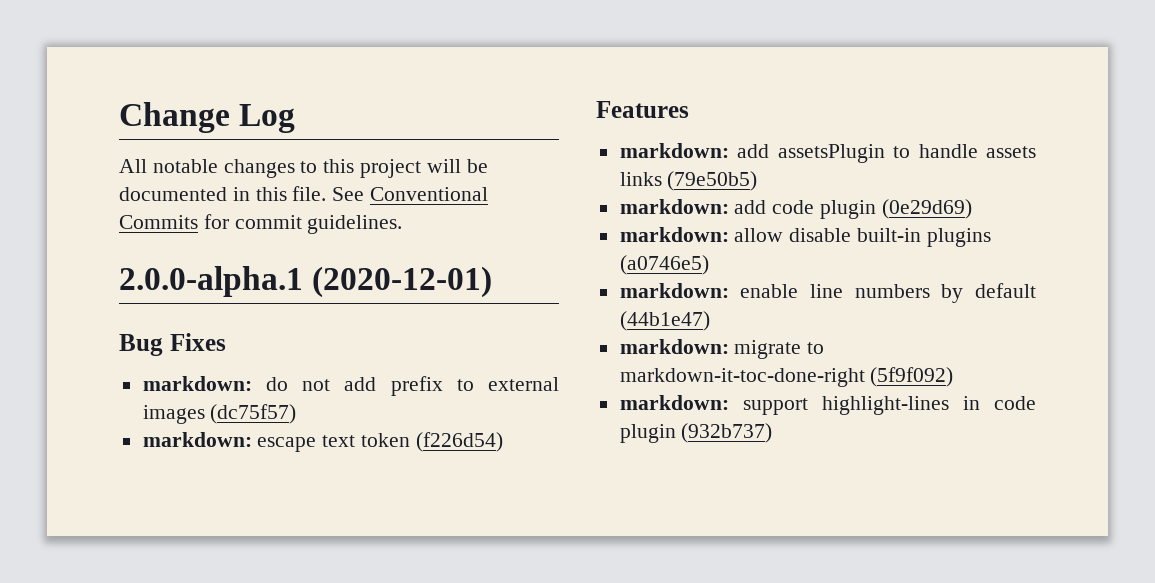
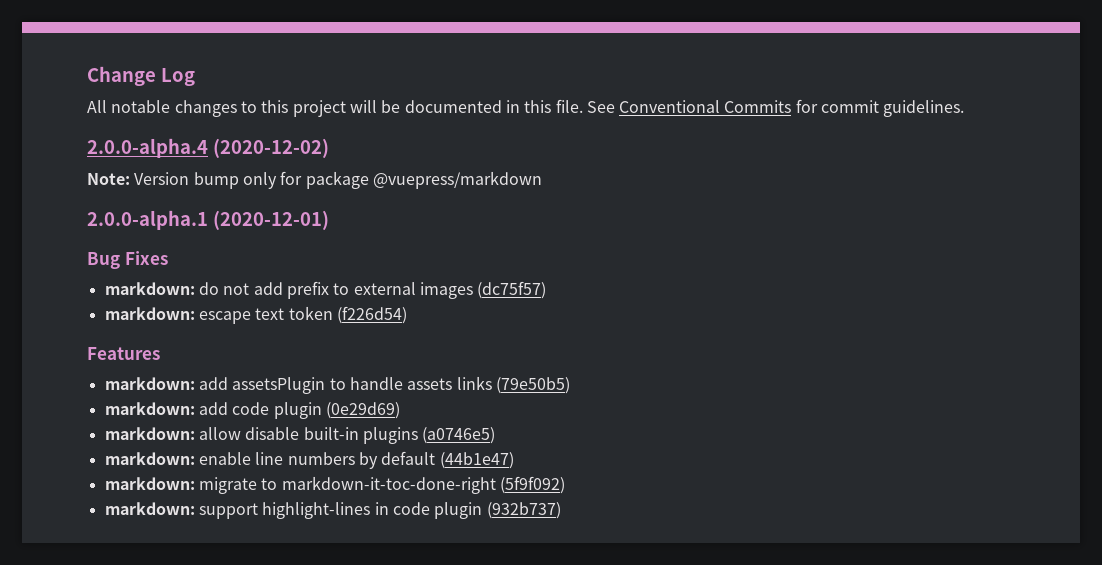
(403, 224) none -> [87,138,329,158] [87,171,542,189] // 2.0.0-alpha.4 (2020-12-02) // Note: Version bump only for package @vuepress/markdown

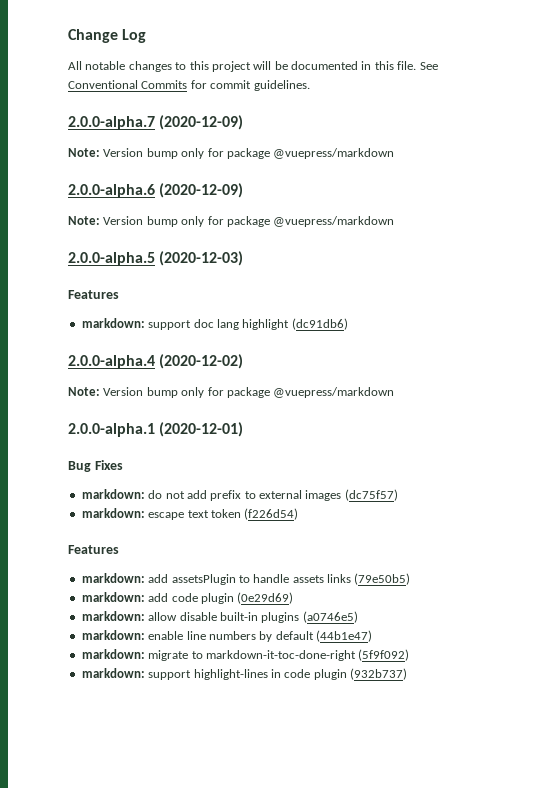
(965, 108) none -> [68,115,244,130] [68,148,395,159] [68,183,244,198] [68,216,395,227] [68,251,244,266] [68,290,119,299] [81,318,348,330] // 2.0.0-alpha.7 (2020-12-09) // Note: Version bump only for package @vuepress/markdown // 2.0.0-alpha.6 (2020-12-09) // Note: Version bump only for package @vuepress/markdown // 2.0.0-alpha.5 (2020-12-03) // Features // markdown: support doc lang highlight (dc91db6)

